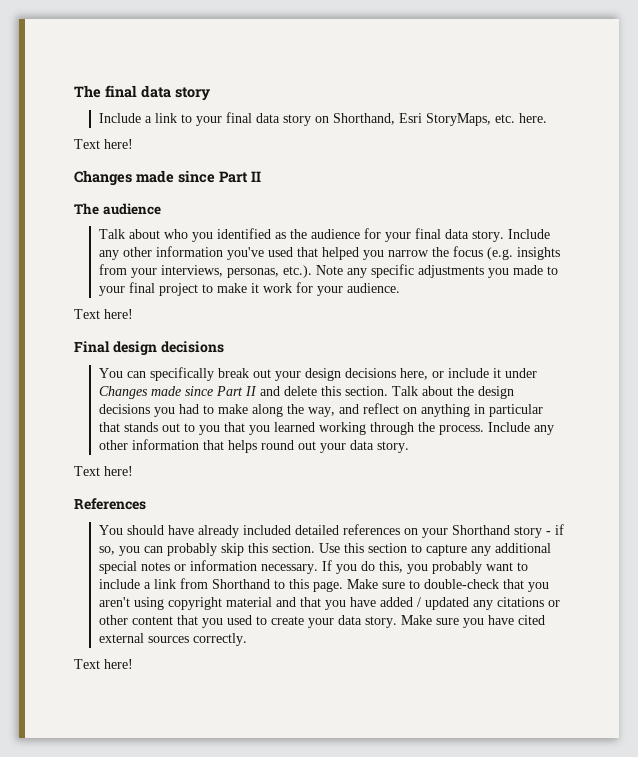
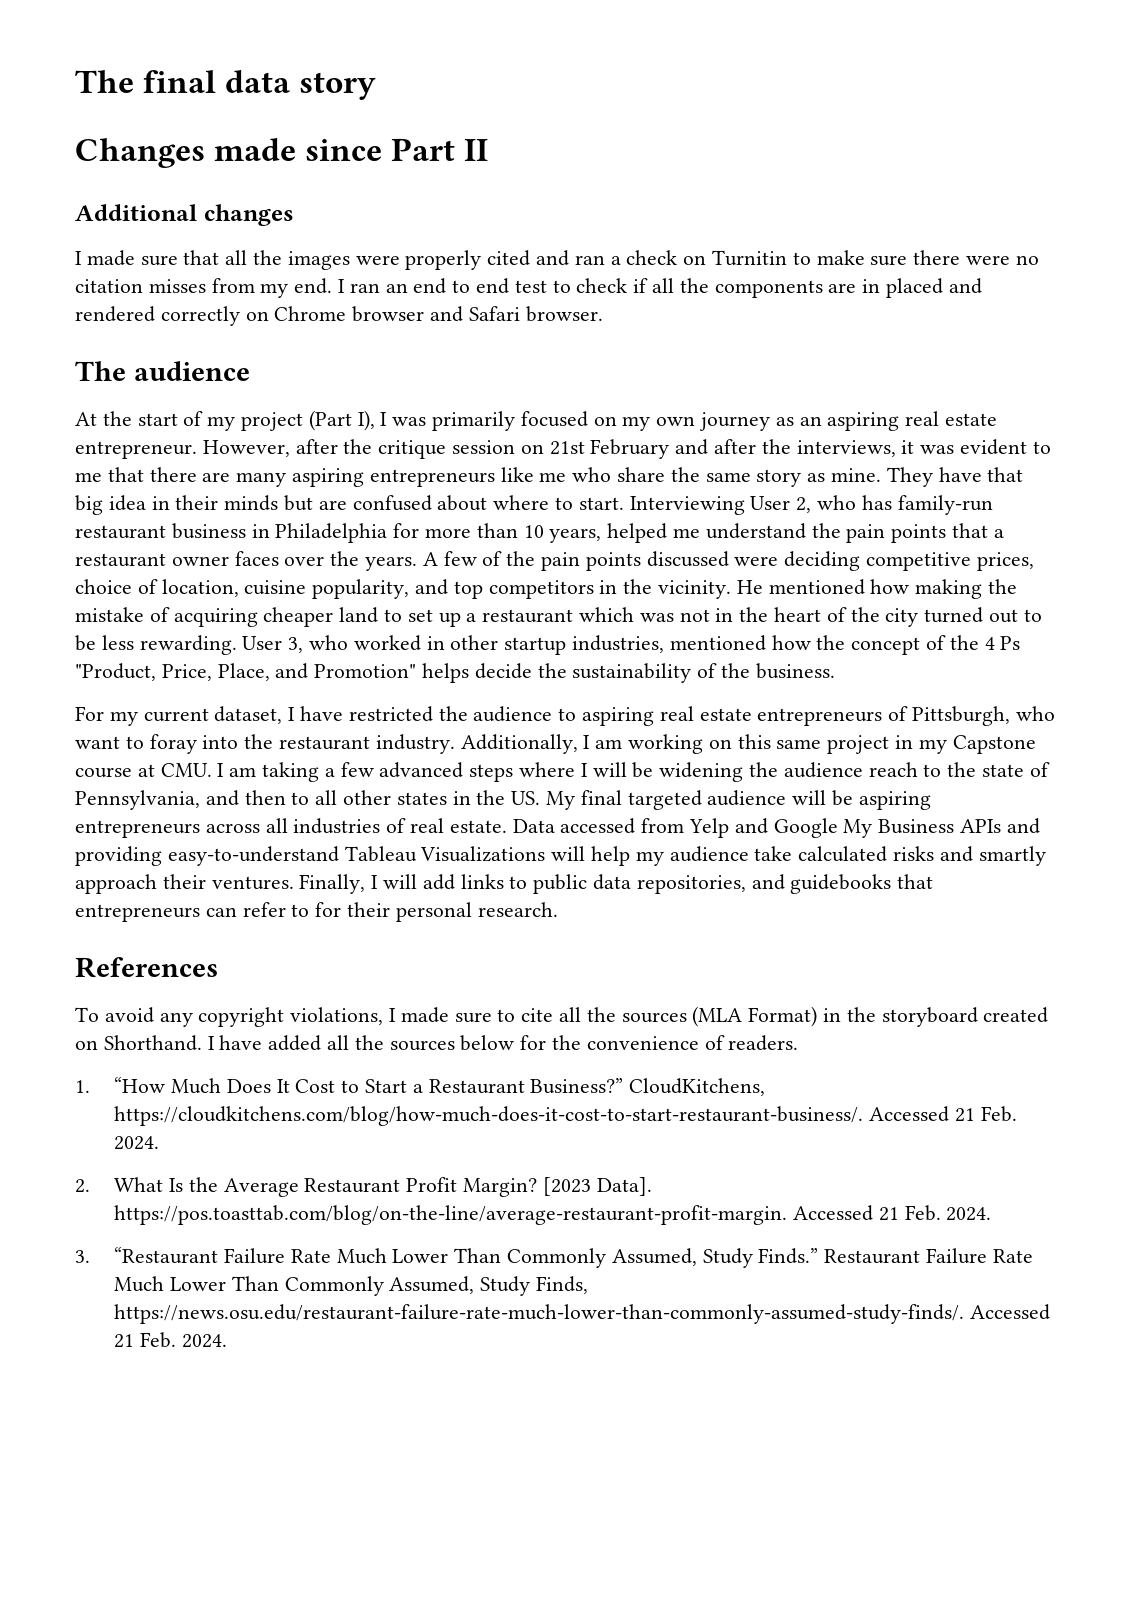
[98,112,547,126] [74,139,133,149] // Include a link to your final data story on Shorthand, Esri StoryMaps, etc. here. // Text here! -> (377, 86) none
[74,203,161,215] [98,228,550,242] [98,246,560,260] [98,264,558,278] [98,282,400,296] [74,309,133,319] [74,341,224,355] [98,367,537,381] [98,386,514,399] [98,403,543,417] [98,422,554,435] [98,439,409,453] [74,466,133,476] [74,498,146,510] [98,524,564,538] [98,543,551,556] [98,560,528,574] [98,578,549,592] [98,597,560,610] [98,615,545,628] [98,633,247,646] [74,659,133,669] The audience // Talk about who you identified as the audience for your final data story. Include any other information you've used that helped you narrow the focus (e.g. insights from your interviews, personas, etc.). Note any specific adjustments you made to your final project to make it work for your audience. // Text here! // Final design decisions // You can specifically break out your design decisions here, or include it under Changes made since Part II and delete this section. Talk about the design decisions you had to make along the way, and reflect on anything in particular that stands out to you that you learned working through the process. Include any other information that helps round out your data story. // Text here! // References // You should have already included detailed references on your Shorthand story - if so, you can probably skip this section. Use this section to capture any additional special notes or information necessary. If you do this, you probably want to include a link from Shorthand to this page. Make sure to double-check that you aren't using copyright material and that you have added / updated any citations or other content that you used to create your data story. Make sure you have cited external sources correctly. // Text here! -> [75,204,294,226] [75,250,1039,270] [75,278,982,298] [75,306,603,326] [75,361,250,381] [75,410,998,431] [75,439,1051,459] [75,467,1024,487] [75,495,993,515] [75,523,1004,543] [75,551,1034,571] [75,579,1018,599] [75,607,1042,627] [75,635,1021,655] [75,663,835,683] [75,706,1055,726] [75,734,1036,754] [75,762,1050,782] [75,790,931,810] [75,818,1040,838] [75,846,1046,866] [75,874,934,894] [75,902,558,922] [75,957,218,978] [75,1006,1049,1027] [75,1035,799,1051] [75,1077,766,1096] [114,1106,1017,1126] [114,1136,160,1150] [75,1177,652,1197] [114,1205,992,1225] [75,1247,1033,1268] [114,1276,588,1296] [114,1304,1050,1324] [114,1332,227,1348] Additional changes // I made sure that all the images were properly cited and ran a check on Turnitin to make sure there were no citation misses from my end. I ran an end to end test to check if all the components are in placed and rendered correctly on Chrome browser and Safari browser. // The audience // At the start of my project (Part I), I was primarily focused on my own journey as an aspiring real estate entrepreneur. However, after the critique session on 21st February and after the interviews, it was evident to me that there are many aspiring entrepreneurs like me who share the same story as mine. They have that big idea in their minds but are confused about where to start. Interviewing User 2, who has family-run restaurant business in Philadelphia for more than 10 years, helped me understand the pain points that a restaurant owner faces over the years. A few of the pain points discussed were deciding competitive prices, choice of location, cuisine popularity, and top competitors in the vicinity. He mentioned how making the mistake of acquiring cheaper land to set up a restaurant which was not in the heart of the city turned out to be less rewarding. User 3, who worked in other startup industries, mentioned how the concept of the 4 Ps "Product, Price, Place, and Promotion" helps decide the sustainability of the business. // For my current dataset, I have restricted the audience to aspiring real estate entrepreneurs of Pittsburgh, who want to foray into the restaurant industry. Additionally, I am working on this same project in my Capstone course at CMU. I am taking a few advanced steps where I will be widening the audience reach to the state of Pennsylvania, and then to all other states in the US. My final targeted audience will be aspiring entrepreneurs across all industries of real estate. Data accessed from Yelp and Google My Business APIs and providing easy-to-understand Tableau Visualizations will help my audience take calculated risks and smartly approach their ventures. Finally, I will add links to public data repositories, and guidebooks that entrepreneurs can refer to for their personal research. // References // To avoid any copyright violations, I made sure to cite all the sources (MLA Format) in the storyboard created on Shorthand. I have added all the sources below for the convenience of readers. // 1. “How Much Does It Cost to Start a Restaurant Business?” CloudKitchens, https://cloudkitchens.com/blog/how-much-does-it-cost-to-start-restaurant-business/. Accessed 21 Feb. 2024. // 2. What Is the Average Restaurant Profit Margin? [2023 Data]. https://pos.toasttab.com/blog/on-the-line/average-restaurant-profit-margin. Accessed 21 Feb. 2024. // 3. “Restaurant Failure Rate Much Lower Than Commonly Assumed, Study Finds.” Restaurant Failure Rate Much Lower Than Commonly Assumed, Study Finds, https://news.osu.edu/restaurant-failure-rate-much-lower-than-commonly-assumed-study-finds/. Accessed 21 Feb. 2024.

